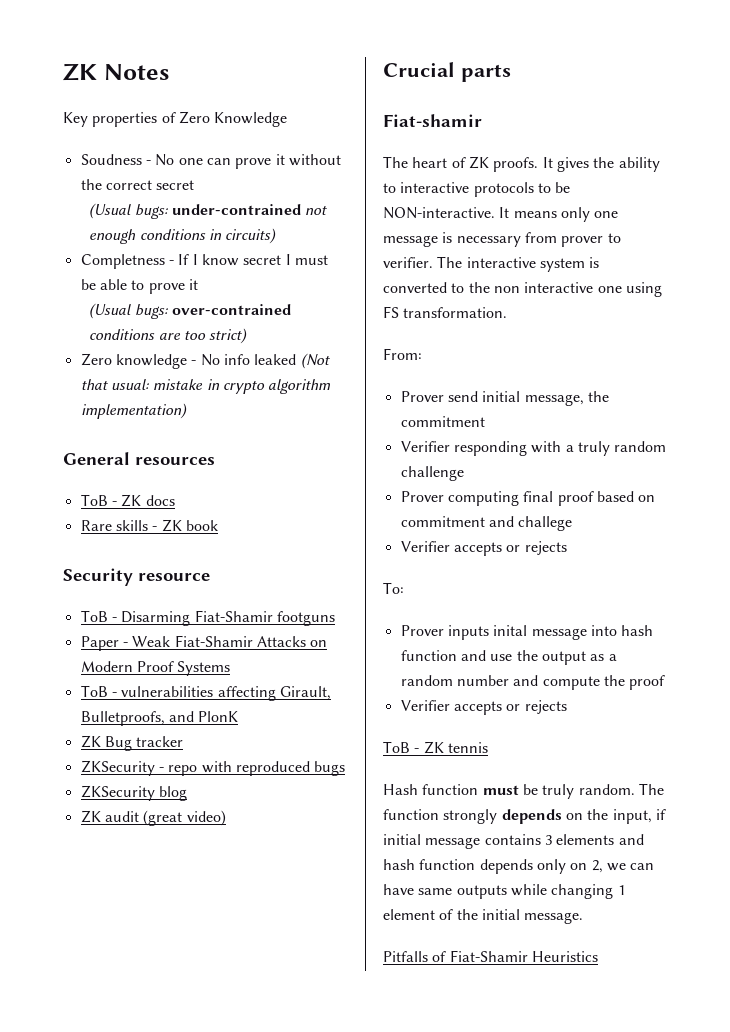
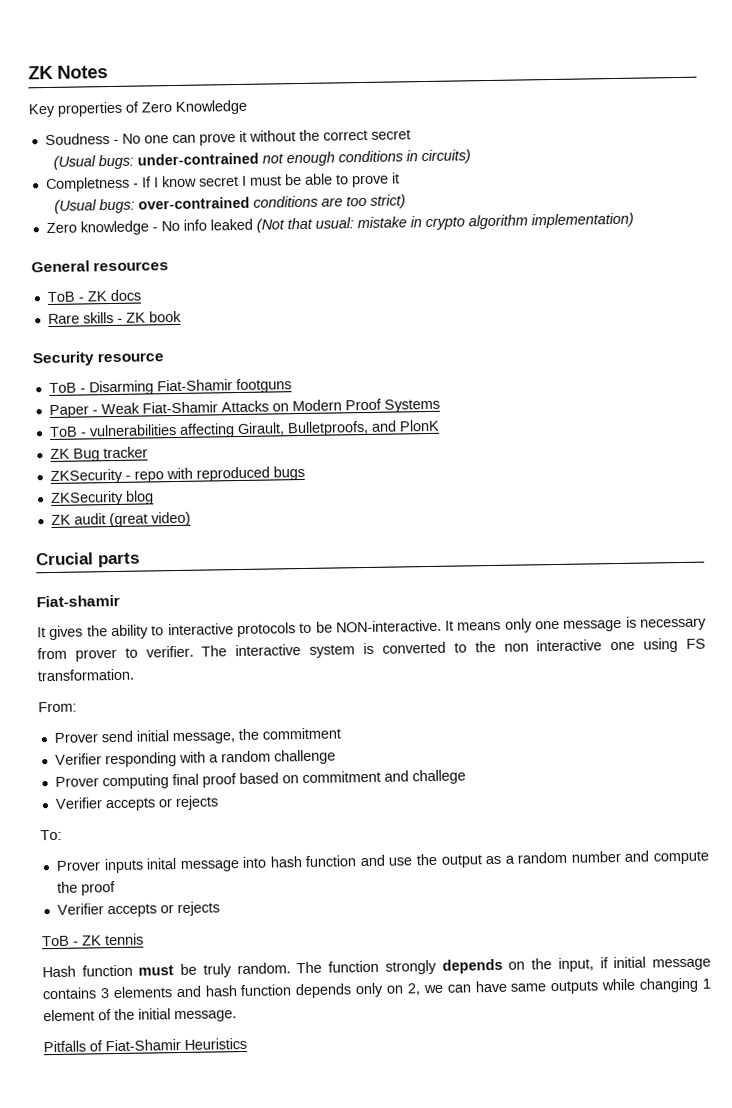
[383,156,539,172] The heart of ZK proofs. -> (120, 601) none
[577,441,610,456] truly -> (219, 758) none

